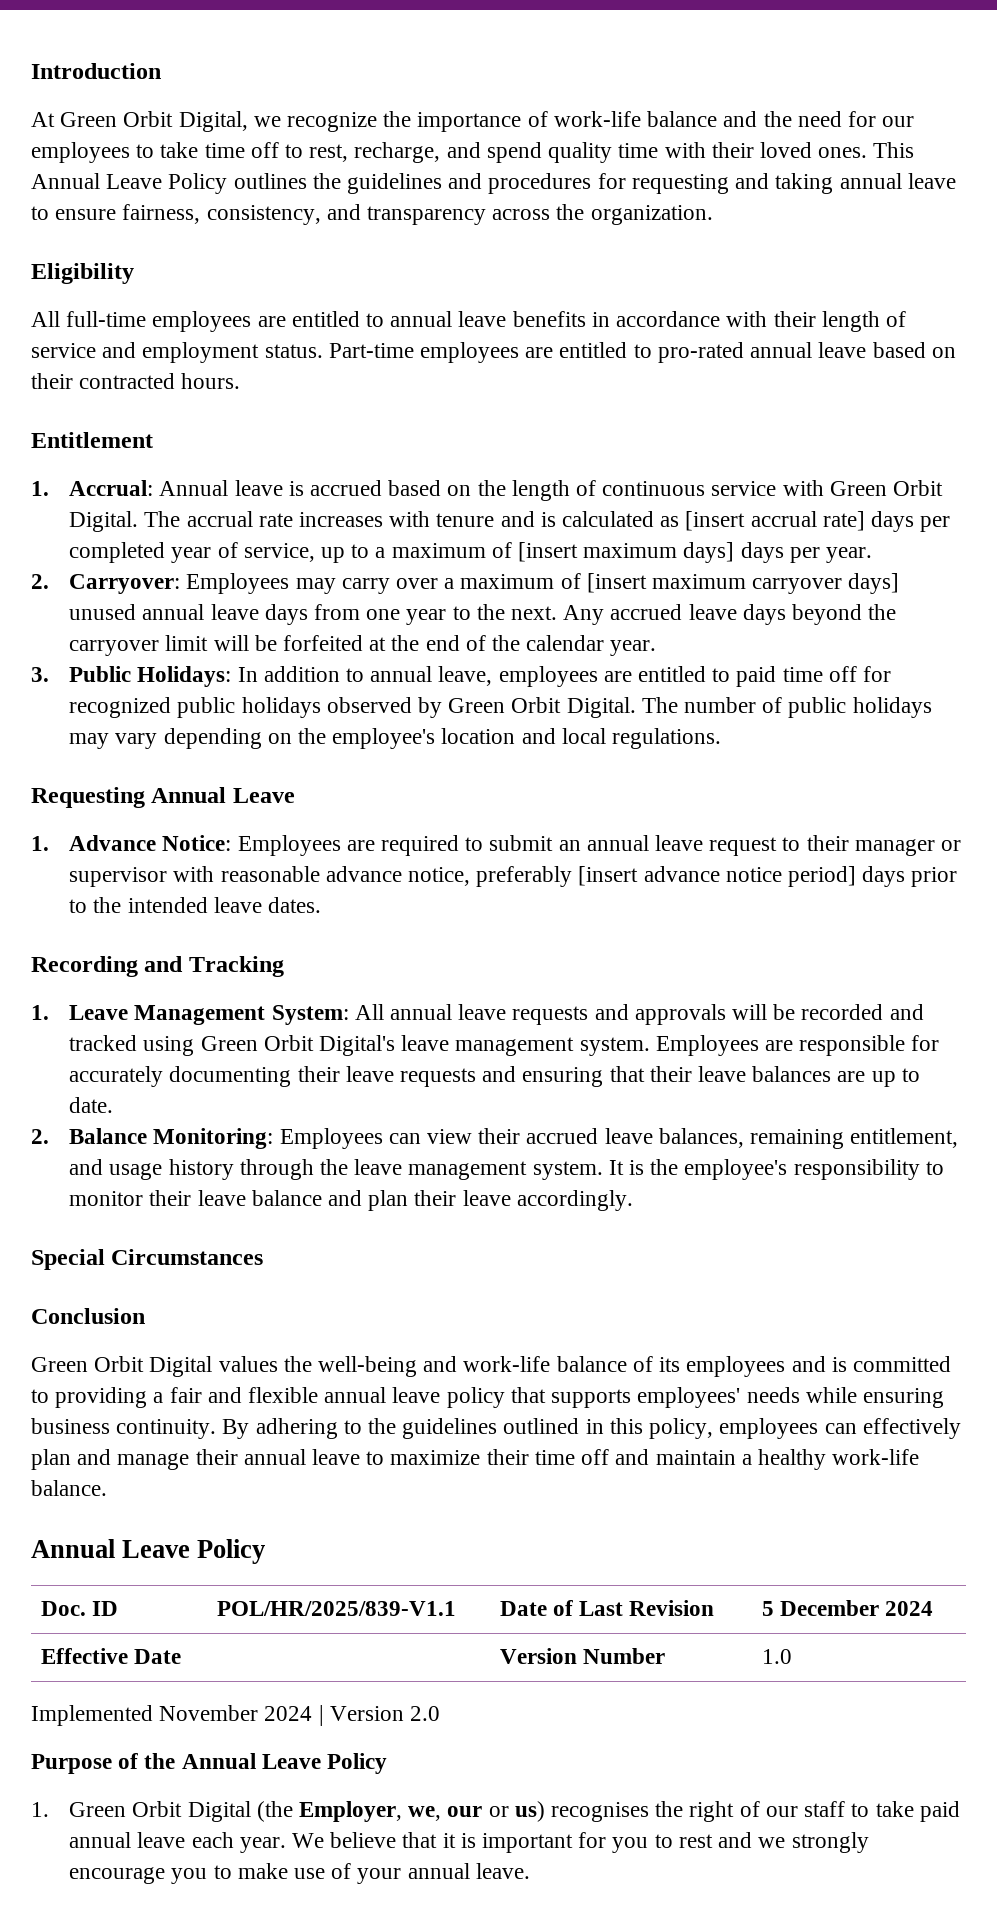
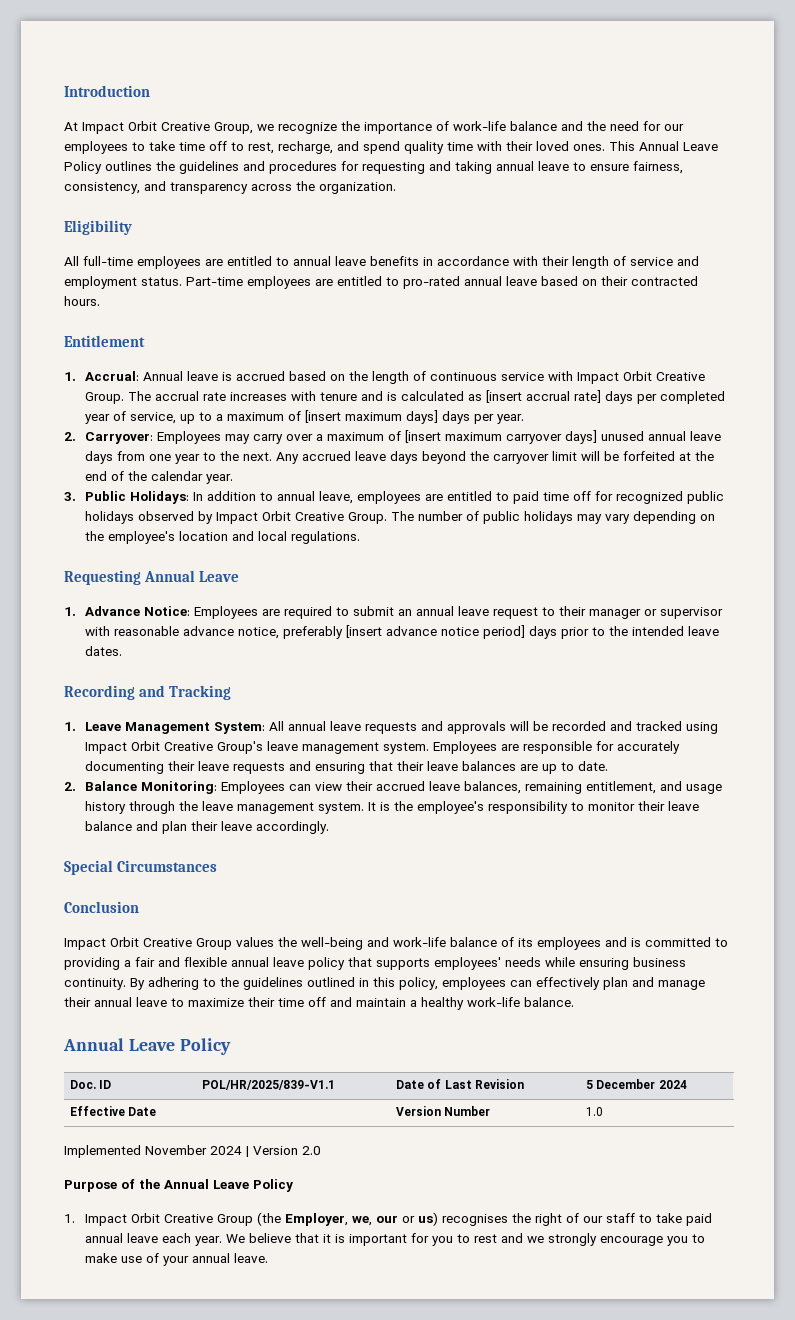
[60,111,248,132] Green Orbit Digital, -> [82,121,253,134] Impact Orbit Creative Group,
[829,480,944,496] [69,511,139,532] Green Orbit Digital. -> [577,371,706,384] [85,392,125,404] Impact Orbit Creative Group.
[448,697,636,718] Green Orbit Digital. -> [216,511,388,524] Impact Orbit Creative Group.
[200,1035,395,1056] Green Orbit Digital's -> [85,741,264,754] Impact Orbit Creative Group's
[31,1356,213,1377] Green Orbit Digital -> [64,937,232,950] Impact Orbit Creative Group
[69,1801,251,1822] Green Orbit Digital -> [85,1213,254,1226] Impact Orbit Creative Group

